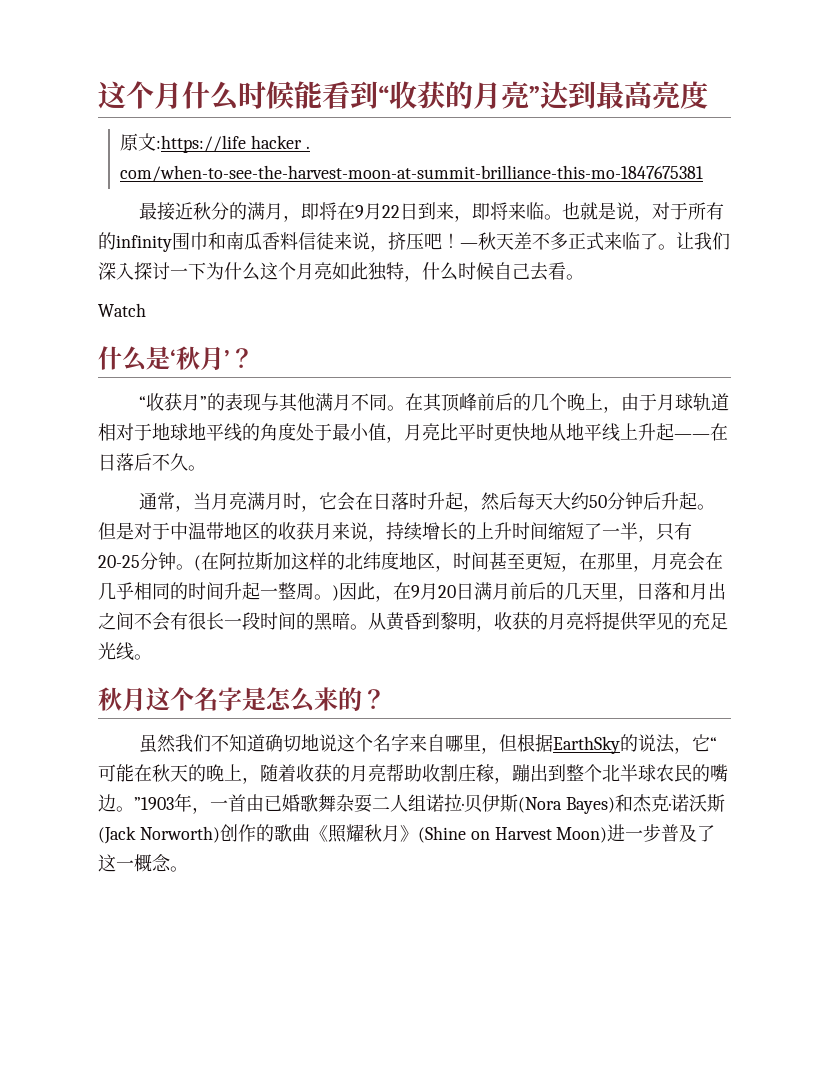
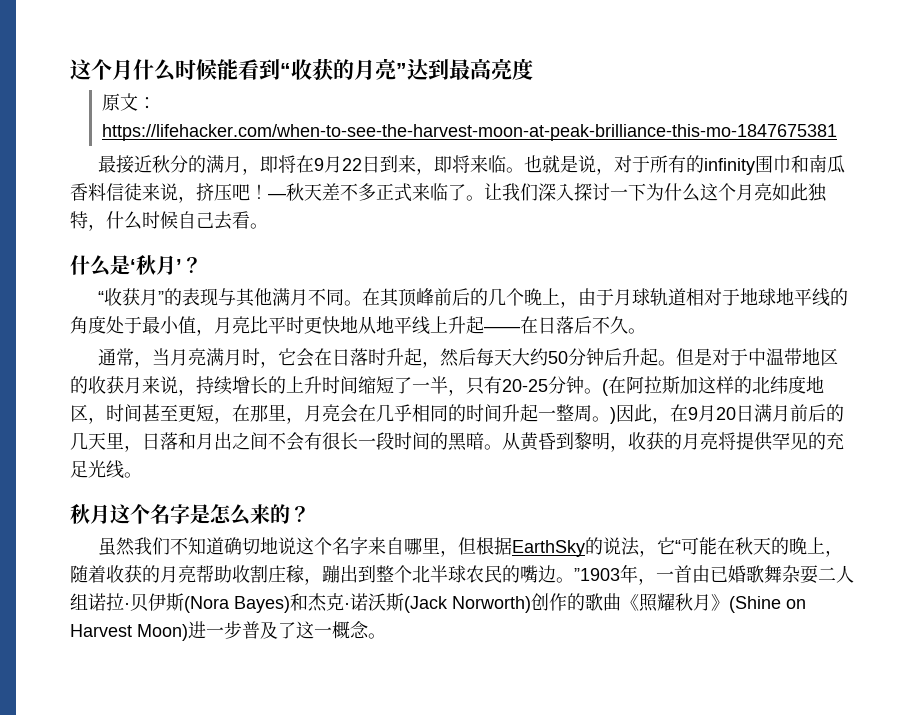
[156,135,311,153] [120,165,704,182] :https://life hacker . com/when-to-see-the-harvest-moon-at-summit-brilliance-this-mo-1847675381 -> [137,97,156,109] [101,124,837,141] ：https://lifehacker.com/when-to-see-the-harvest-moon-at-peak-brilliance-this-mo-1847675381
[98,303,146,317] // Watch -> (268, 226) none

